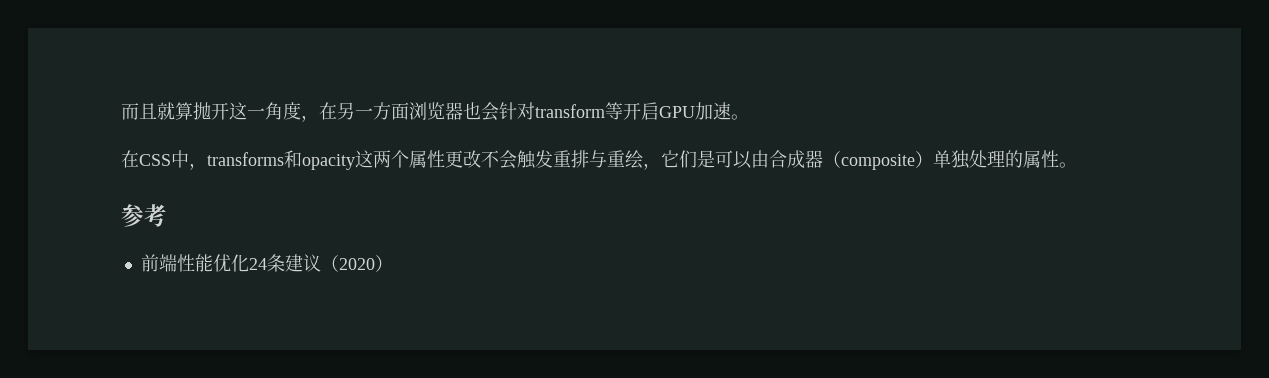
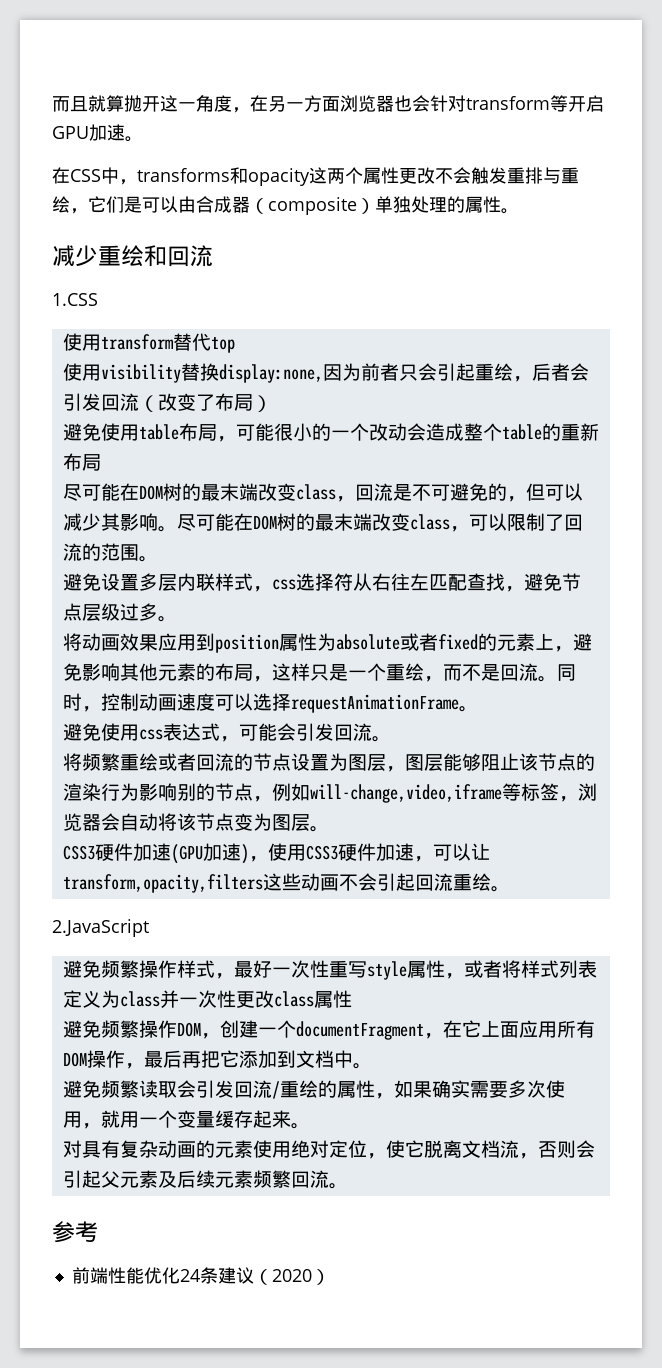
(1077, 165) none -> [52,245,213,267] [52,293,98,306] [62,333,235,353] [62,363,589,383] [62,393,272,412] [62,423,599,442] [62,453,101,471] [62,483,583,502] [62,513,583,532] [62,543,158,562] [62,573,581,592] [62,603,177,622] [62,633,592,653] [62,663,576,682] [62,693,478,713] [62,723,391,742] [62,753,595,772] [62,783,597,803] [62,813,329,832] [62,843,490,864] [62,873,510,893] [52,919,149,937] [62,960,597,980] [62,990,352,1008] [62,1020,595,1040] [62,1050,372,1069] [62,1080,565,1099] [62,1110,310,1129] [62,1140,595,1159] [62,1170,348,1189] // 减少重绘和回流 // 1.CSS // 使用transform替代top // 使用visibility替换display:none,因为前者只会引起重绘，后者会引发回流（改变了布局） // 避免使用table布局，可能很小的一个改动会造成整个table的重新布局 // 尽可能在DOM树的最末端改变class，回流是不可避免的，但可以减少其影响。尽可能在DOM树的最末端改变class，可以限制了回流的范围。 // 避免设置多层内联样式，css选择符从右往左匹配查找，避免节点层级过多。 // 将动画效果应用到position属性为absolute或者fixed的元素上，避免影响其他元素的布局，这样只是一个重绘，而不是回流。同时，控制动画速度可以选择requestAnimationFrame。 // 避免使用css表达式，可能会引发回流。 // 将频繁重绘或者回流的节点设置为图层，图层能够阻止该节点的渲染行为影响别的节点，例如will-change,video,iframe等标签，浏览器会自动将该节点变为图层。 // CSS3硬件加速(GPU加速)，使用CSS3硬件加速，可以让transform,opacity,filters这些动画不会引起回流重绘。 // 2.JavaScript // 避免频繁操作样式，最好一次性重写style属性，或者将样式列表定义为class并一次性更改class属性 // 避免频繁操作DOM，创建一个documentFragment，在它上面应用所有DOM操作，最后再把它添加到文档中。 // 避免频繁读取会引发回流/重绘的属性，如果确实需要多次使用，就用一个变量缓存起来。 // 对具有复杂动画的元素使用绝对定位，使它脱离文档流，否则会引起父元素及后续元素频繁回流。

